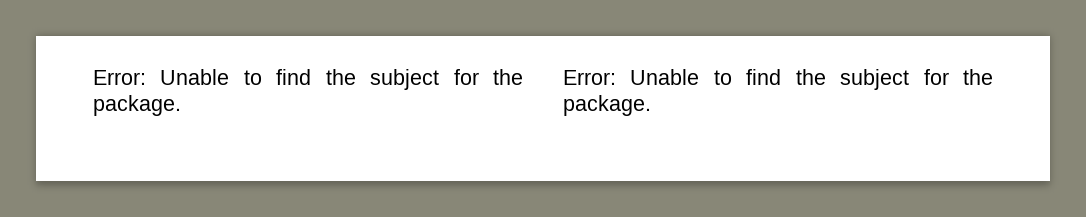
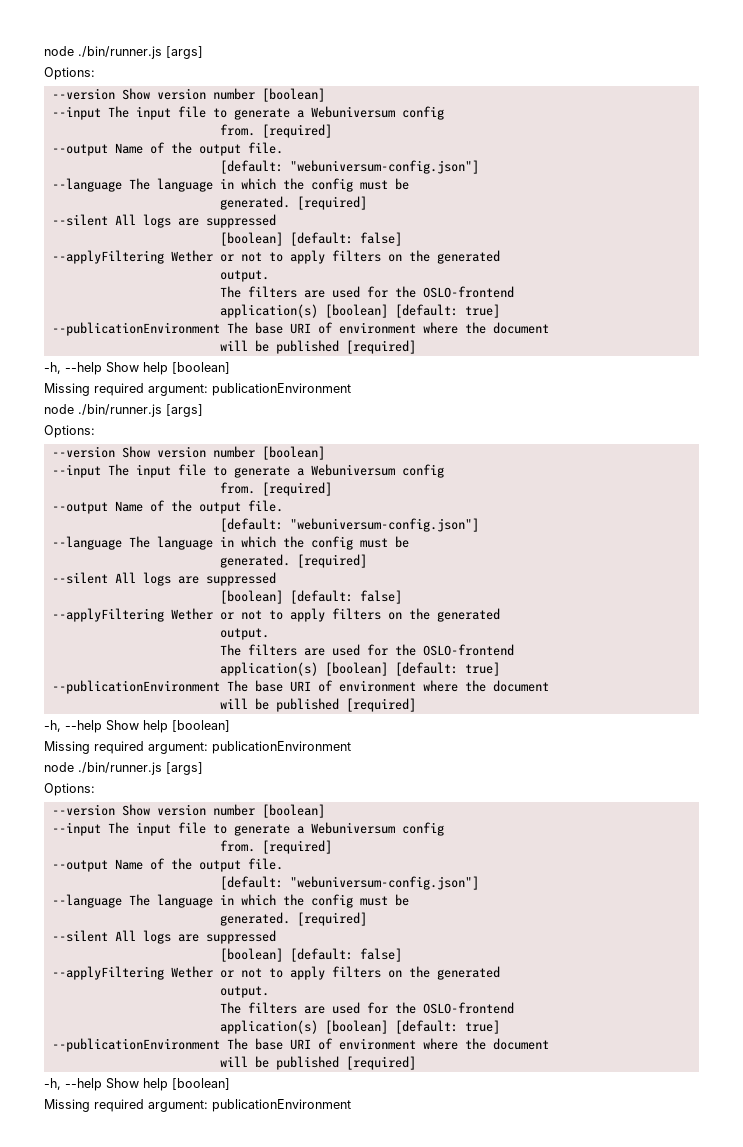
[93,69,523,90] [93,95,181,116] [563,69,993,90] [563,95,651,116] Error: Unable to find the subject for the package. // Error: Unable to find the subject for the package. -> [44,46,203,59] [44,67,95,80] [51,88,325,102] [51,106,444,120] [219,124,332,138] [51,142,283,156] [219,160,479,174] [51,178,409,192] [219,196,367,210] [51,214,276,228] [219,232,402,246] [51,250,500,264] [219,270,269,282] [219,286,514,298] [219,304,500,318] [51,322,549,336] [219,340,416,354] [44,362,230,375] [44,383,351,396] [44,404,203,417] [44,425,95,438] [51,446,325,460] [51,464,444,478] [219,482,332,496] [51,500,283,514] [219,518,479,532] [51,536,409,550] [219,554,367,568] [51,572,276,586] [219,590,402,604] [51,608,500,622] [219,628,269,640] [219,644,514,656] [219,662,500,676] [51,680,549,694] [219,698,416,712] [44,720,230,733] [44,741,351,754] [44,762,203,775] [44,783,95,796] [51,804,325,818] [51,822,444,836] [219,840,332,854] [51,858,283,872] [219,876,479,890] [51,894,409,908] [219,912,367,926] [51,930,276,944] [219,948,402,962] [51,966,500,980] [219,986,269,998] [219,1002,514,1014] [219,1020,500,1034] [51,1038,549,1052] [219,1056,416,1070] [44,1078,230,1091] [44,1099,351,1112] node ./bin/runner.js [args] // Options: // --version Show version number [boolean] // --input The input file to generate a Webuniversum config // from. [required] // --output Name of the output file. // [default: "webuniversum-config.json"] // --language The language in which the config must be // generated. [required] // --silent All logs are suppressed // [boolean] [default: false] // --applyFiltering Wether or not to apply filters on the generated // output. // The filters are used for the OSLO-frontend // application(s) [boolean] [default: true] // --publicationEnvironment The base URI of environment where the document // will be published [required] // -h, --help Show help [boolean] // Missing required argument: publicationEnvironment // node ./bin/runner.js [args] // Options: // --version Show version number [boolean] // --input The input file to generate a Webuniversum config // from. [required] // --output Name of the output file. // [default: "webuniversum-config.json"] // --language The language in which the config must be // generated. [required] // --silent All logs are suppressed // [boolean] [default: false] // --applyFiltering Wether or not to apply filters on the generated // output. // The filters are used for the OSLO-frontend // application(s) [boolean] [default: true] // --publicationEnvironment The base URI of environment where the document // will be published [required] // -h, --help Show help [boolean] // Missing required argument: publicationEnvironment // node ./bin/runner.js [args] // Options: // --version Show version number [boolean] // --input The input file to generate a Webuniversum config // from. [required] // --output Name of the output file. // [default: "webuniversum-config.json"] // --language The language in which the config must be // generated. [required] // --silent All logs are suppressed // [boolean] [default: false] // --applyFiltering Wether or not to apply filters on the generated // output. // The filters are used for the OSLO-frontend // application(s) [boolean] [default: true] // --publicationEnvironment The base URI of environment where the document // will be published [required] // -h, --help Show help [boolean] // Missing required argument: publicationEnvironment

